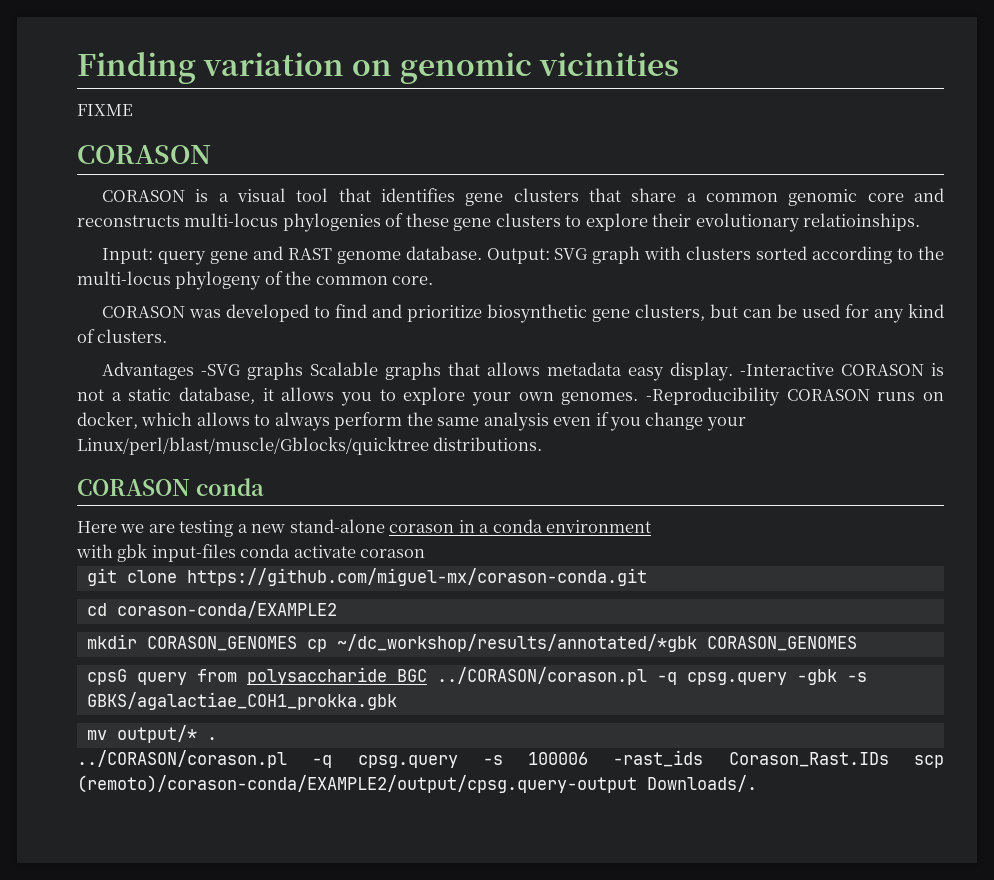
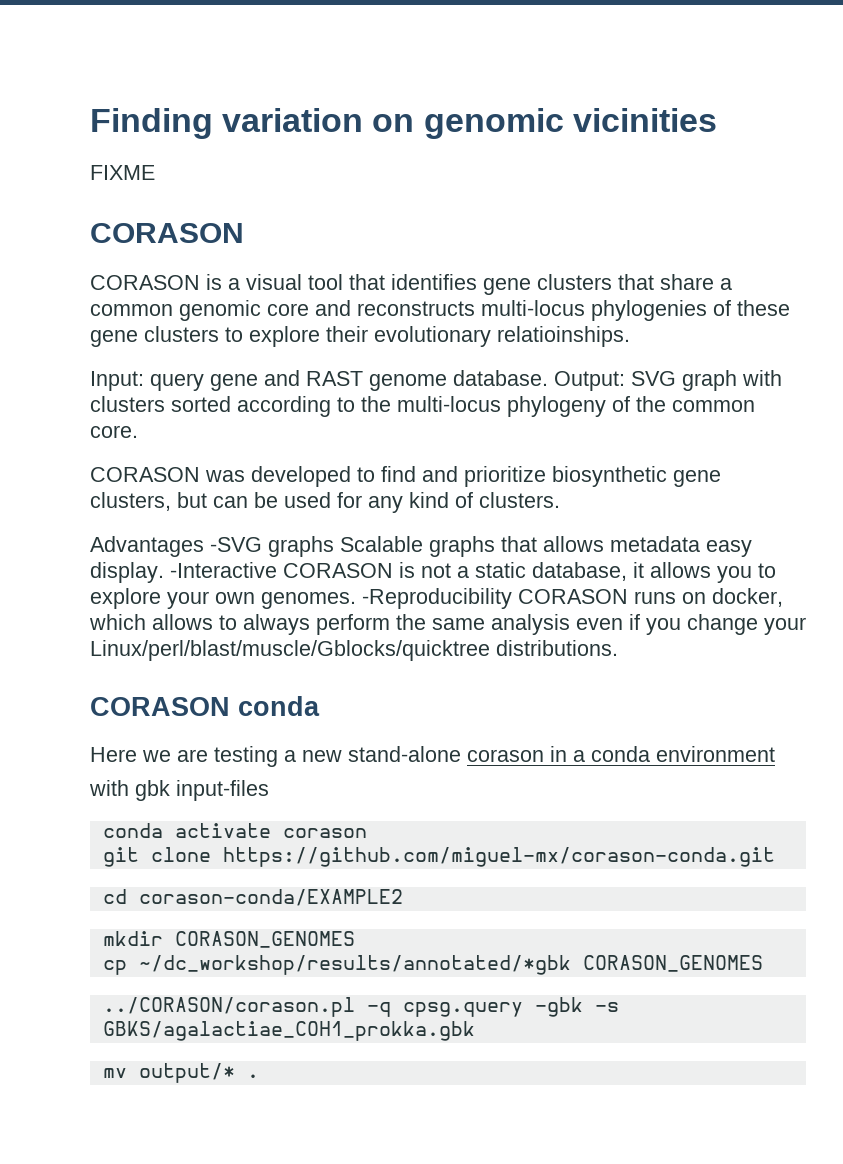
(236, 553) none -> (269, 790) //
(297, 643) none -> (355, 939) //
[86,667,427,685] cpsG query from polysaccharide BGC -> (763, 963) none
[77,750,945,768] [77,775,757,793] // ../CORASON/corason.pl -q cpsg.query -s 100006 -rast_ids Corason_Rast.IDs scp (remoto)/corason-conda/EXAMPLE2/output/cpsg.query-output Downloads/. -> (259, 1076) none

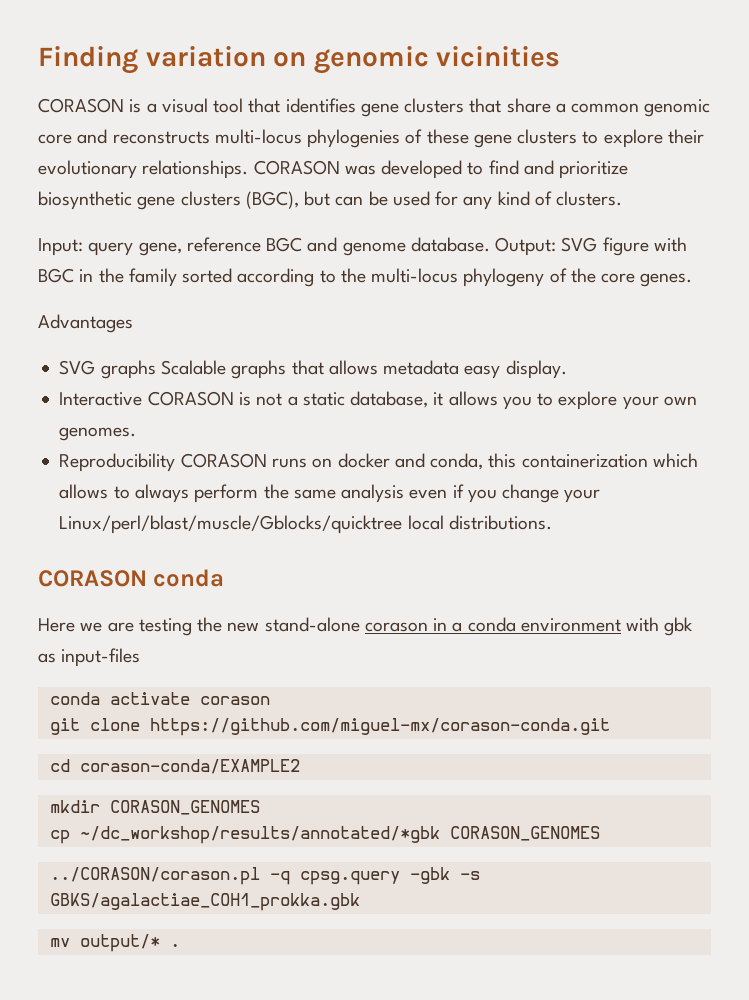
[90,165,155,180] [90,223,244,243] // FIXME // CORASON -> (561, 56) none
[497,326,630,347] [90,370,782,391] [90,396,755,417] [90,425,138,438] relatioinships. // Input: query gene and RAST genome database. Output: SVG graph with clusters sorted according to the multi-locus phylogeny of the common core. // -> [142,160,249,179] relationships.
[90,492,171,511] clusters, -> [180,191,299,209] clusters (BGC),
(560, 500) none -> [38,237,687,256] [38,268,693,287] // Input: query gene, reference BGC and genome database. Output: SVG figure with BGC in the family sorted according to the multi-locus phylogeny of the core genes.
[210,537,262,552] -SVG -> [59,360,96,375] // SVG
[170,562,277,578] -Interactive -> [59,392,143,406] // Interactive
[362,588,512,609] -Reproducibility -> [59,453,176,472] // Reproducibility
[712,588,783,607] docker, -> [337,453,648,470] docker and conda, this containerization
(490, 650) none -> [407,515,444,530] local
[284,750,296,762] a -> [197,617,223,632] the
(775, 754) // -> (621, 625) none
(170, 790) none -> [38,653,56,663] as

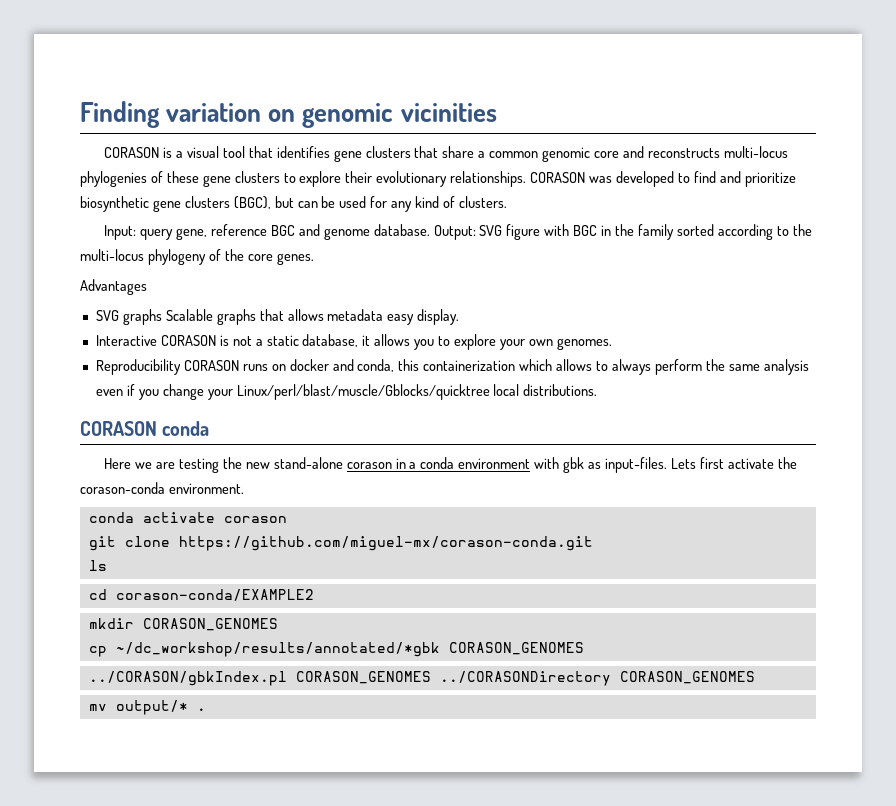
[61,648,141,667] input-files -> [604,457,797,473] [80,482,244,494] input-files. Lets first activate the corason-conda environment.
(610, 727) none -> [88,560,107,571] // ls
[49,867,480,885] [49,893,360,911] ../CORASON/corason.pl -q cpsg.query -gbk -s GBKS/agalactiae_COH1_prokka.gbk -> [88,671,755,686] ../CORASON/gbkIndex.pl CORASON_GENOMES ../CORASONDirectory CORASON_GENOMES

